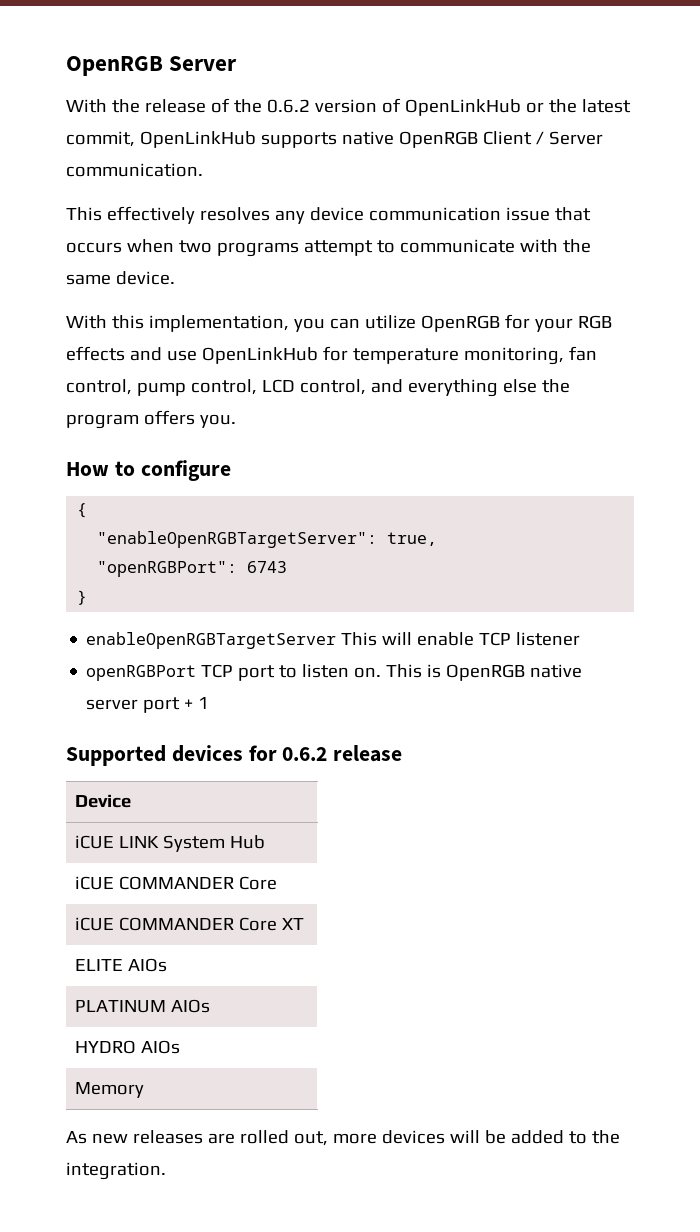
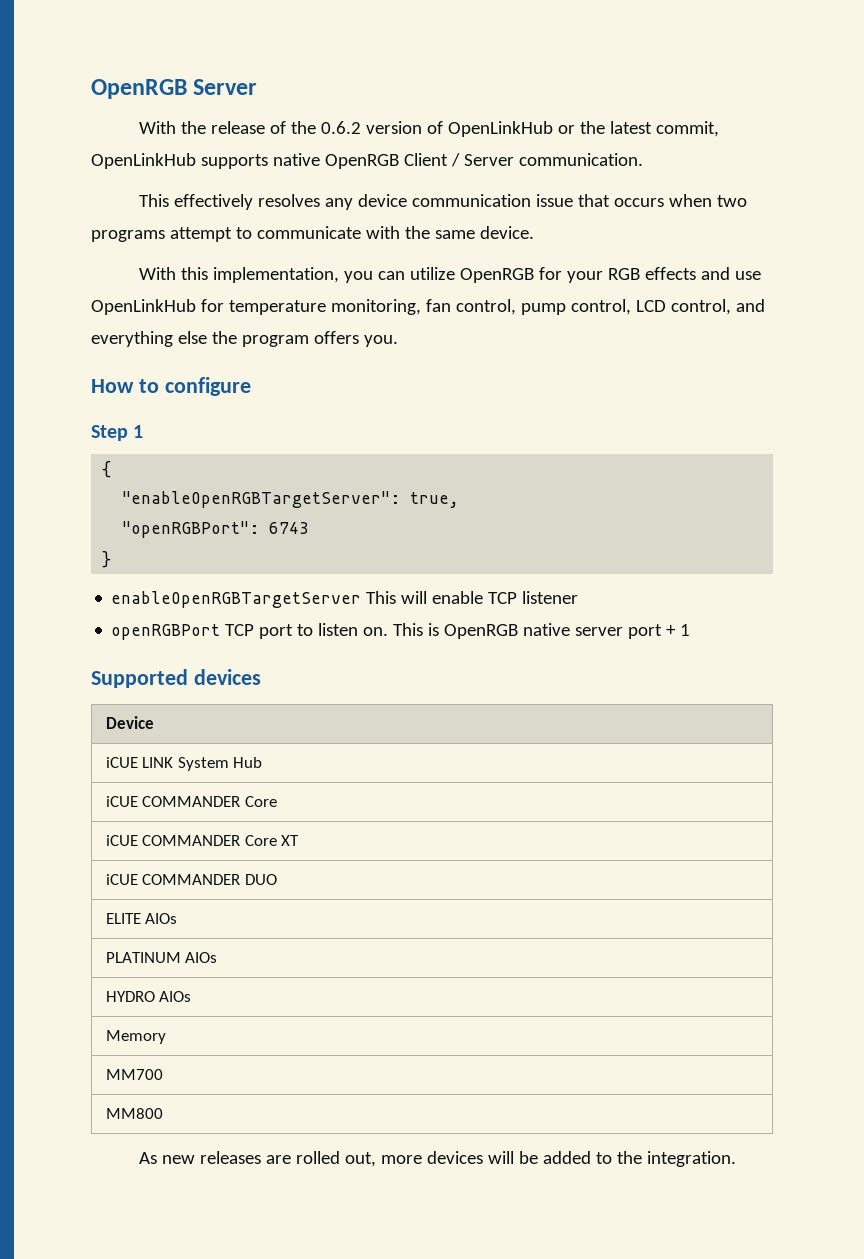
(231, 470) none -> [91,425,144,441] // Step 1
[248,745,403,762] for 0.6.2 release -> (261, 677) none
(304, 924) none -> [105,874,277,885] // iCUE COMMANDER DUO
(144, 1090) none -> [105,1069,163,1080] [105,1108,163,1119] // MM700 // MM800

